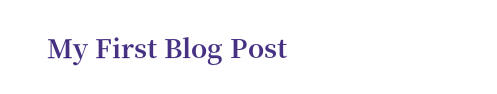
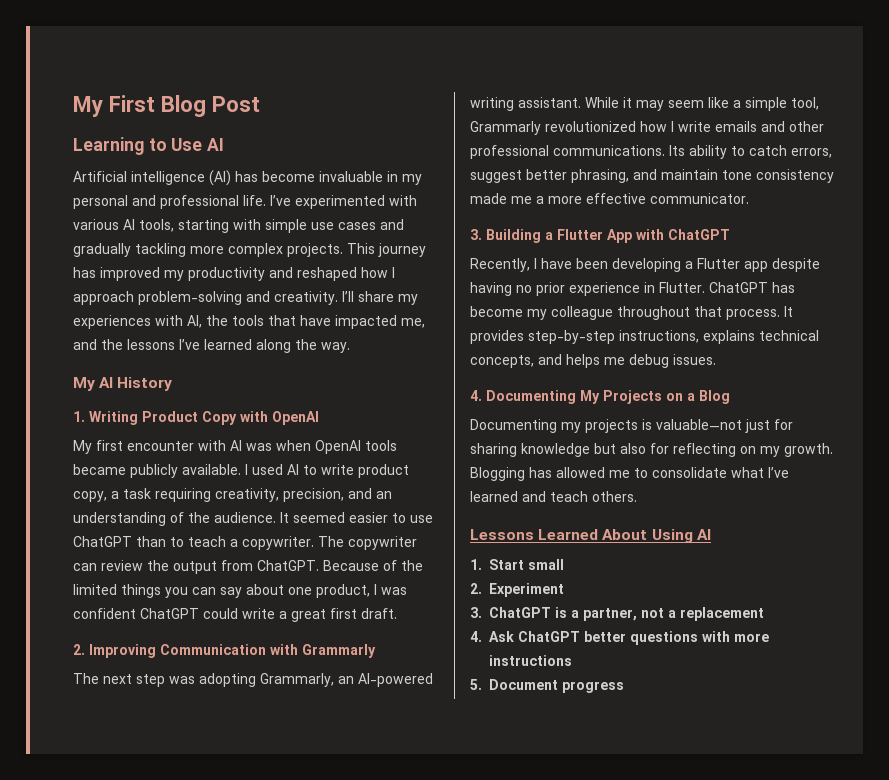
(290, 48) none -> [73,137,225,155] [73,170,422,186] [73,195,417,209] [73,219,404,233] [73,243,426,257] [73,267,395,281] [73,291,418,305] [73,315,425,329] [73,339,350,353] [73,377,173,391] [73,411,319,425] [73,440,397,454] [73,464,409,478] [73,488,392,502] [73,512,433,526] [73,536,417,550] [73,560,423,574] [73,584,407,598] [73,608,397,622] [73,644,376,658] [73,673,433,687] [470,97,819,111] [470,121,824,135] [470,145,832,159] [470,169,834,183] [470,193,749,204] [470,229,730,243] [470,258,820,272] [470,282,795,296] [470,306,793,320] [470,330,819,344] [470,354,716,368] [470,390,730,404] [470,419,793,433] [470,443,833,457] [470,467,789,481] [470,491,637,502] [470,529,711,543] [470,559,564,570] [470,583,564,597] [470,607,764,621] [470,631,769,645] [489,655,572,666] [470,679,624,693] // Learning to Use AI // Artificial intelligence (AI) has become invaluable in my personal and professional life. I’ve experimented with various AI tools, starting with simple use cases and gradually tackling more complex projects. This journey has improved my productivity and reshaped how I approach problem-solving and creativity. I’ll share my experiences with AI, the tools that have impacted me, and the lessons I’ve learned along the way. // My AI History // 1. Writing Product Copy with OpenAI // My first encounter with AI was when OpenAI tools became publicly available. I used AI to write product copy, a task requiring creativity, precision, and an understanding of the audience. It seemed easier to use ChatGPT than to teach a copywriter. The copywriter can review the output from ChatGPT. Because of the limited things you can say about one product, I was confident ChatGPT could write a great first draft. // 2. Improving Communication with Grammarly // The next step was adopting Grammarly, an AI-powered writing assistant. While it may seem like a simple tool, Grammarly revolutionized how I write emails and other professional communications. Its ability to catch errors, suggest better phrasing, and maintain tone consistency made me a more effective communicator. // 3. Building a Flutter App with ChatGPT // Recently, I have been developing a Flutter app despite having no prior experience in Flutter. ChatGPT has become my colleague throughout that process. It provides step-by-step instructions, explains technical concepts, and helps me debug issues. // 4. Documenting My Projects on a Blog // Documenting my projects is valuable—not just for sharing knowledge but also for reflecting on my growth. Blogging has allowed me to consolidate what I’ve learned and teach others. // Lessons Learned About Using AI // 1. Start small // 2. Experiment // 3. ChatGPT is a partner, not a replacement // 4. Ask ChatGPT better questions with more instructions // 5. Document progress

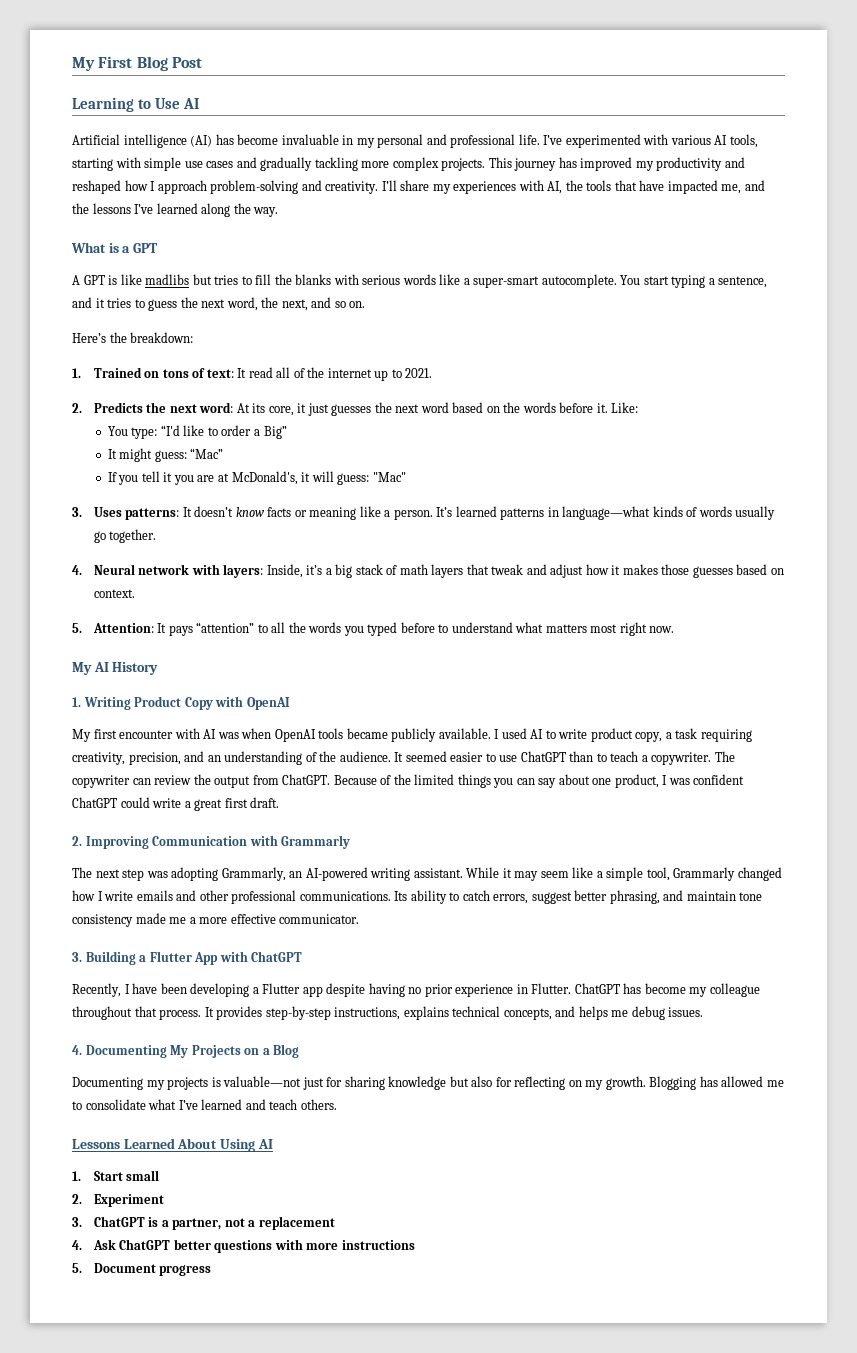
(350, 347) none -> [71,242,158,253] [72,274,768,288] [72,297,366,311] [72,332,194,343] [72,367,433,381] [72,402,639,416] [107,425,287,439] [107,448,224,462] [107,471,406,485] [72,506,776,520] [93,529,157,543] [72,564,784,578] [93,589,135,598] [72,622,675,636] // What is a GPT // A GPT is like madlibs but tries to fill the blanks with serious words like a super-smart autocomplete. You start typing a sentence, and it tries to guess the next word, the next, and so on. // Here’s the breakdown: // 1. Trained on tons of text: It read all of the internet up to 2021. // 2. Predicts the next word: At its core, it just guesses the next word based on the words before it. Like: // You type: “I'd like to order a Big” // It might guess: “Mac” // If you tell it you are at McDonald's, it will guess: "Mac" // 3. Uses patterns: It doesn’t know facts or meaning like a person. It’s learned patterns in language—what kinds of words usually go together. // 4. Neural network with layers: Inside, it’s a big stack of math layers that tweak and adjust how it makes those guesses based on context. // 5. Attention: It pays “attention” to all the words you typed before to understand what matters most right now.
[545,121,636,132] revolutionized -> [737,867,782,881] changed

